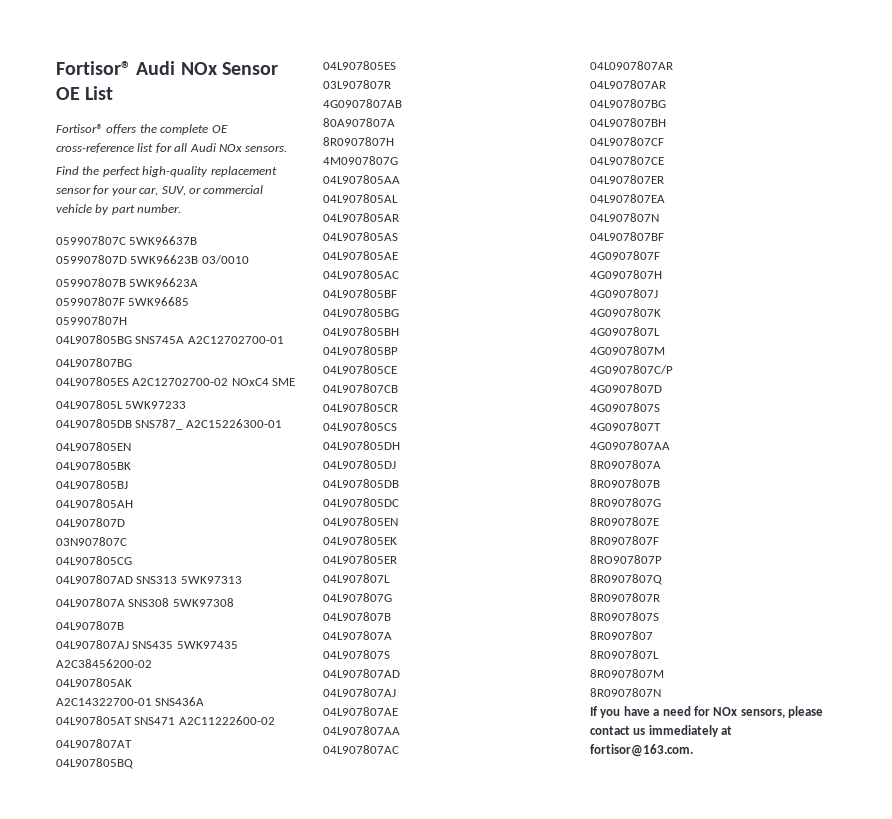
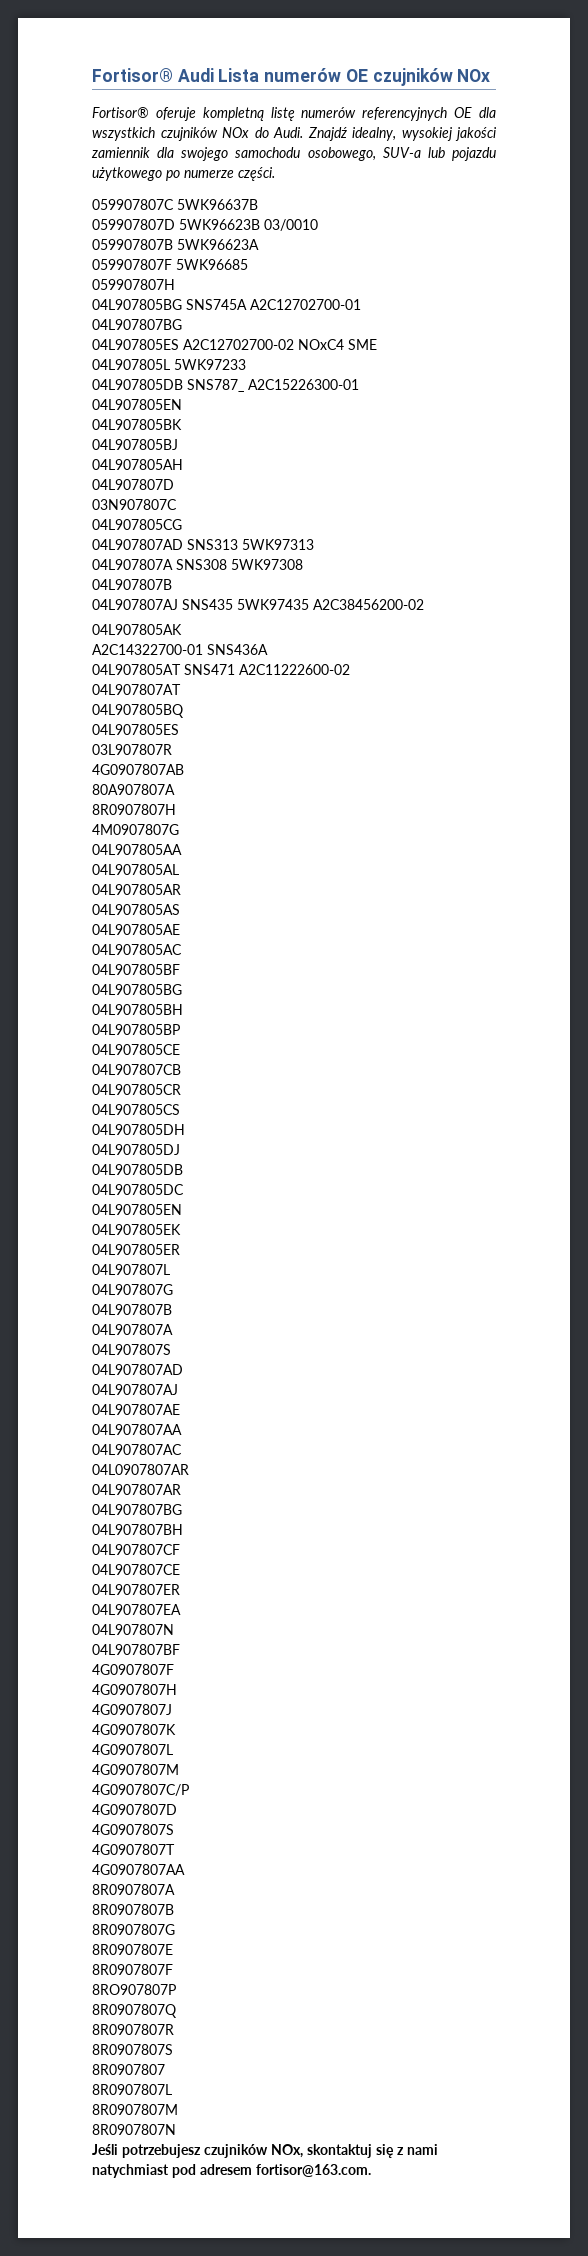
[180,62,278,75] [56,86,114,100] [56,124,228,135] [56,143,288,153] [56,166,277,177] [56,185,264,196] [56,204,182,215] NOx Sensor OE List // Fortisor® offers the complete OE cross-reference list for all Audi NOx sensors. // Find the perfect high-quality replacement sensor for your car, SUV, or commercial vehicle by part number. -> [218,68,491,86] [92,107,496,121] [92,127,497,141] [91,147,497,161] [92,167,275,181] Lista numerów OE czujników NOx // Fortisor® oferuje kompletną listę numerów referencyjnych OE dla wszystkich czujników NOx do Audi. Znajdź idealny, wysokiej jakości zamiennik dla swojego samochodu osobowego, SUV-a lub pojazdu użytkowego po numerze części.
[590,706,823,718] [590,725,733,737] If you have a need for NOx sensors, please contact us immediately at -> [92,2144,438,2158] [92,2164,252,2178] Jeśli potrzebujesz czujników NOx, skontaktuj się z nami natychmiast pod adresem

